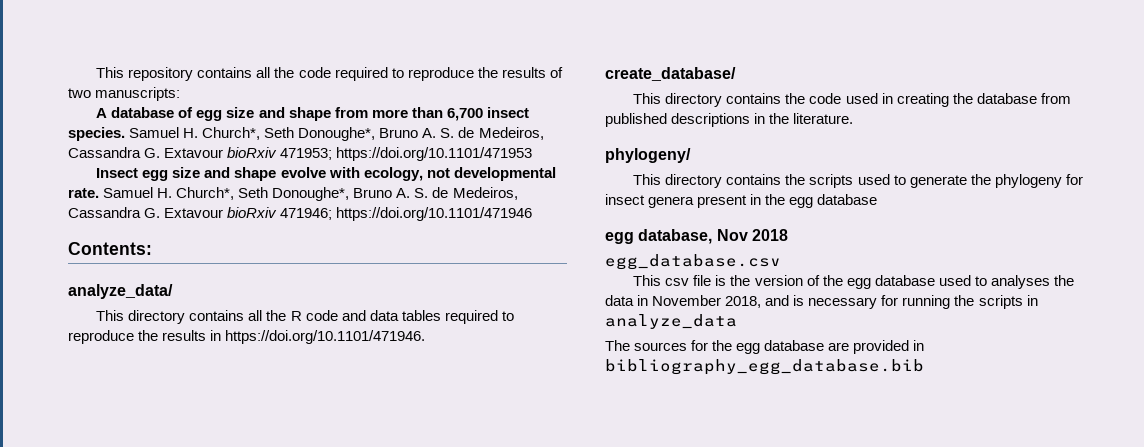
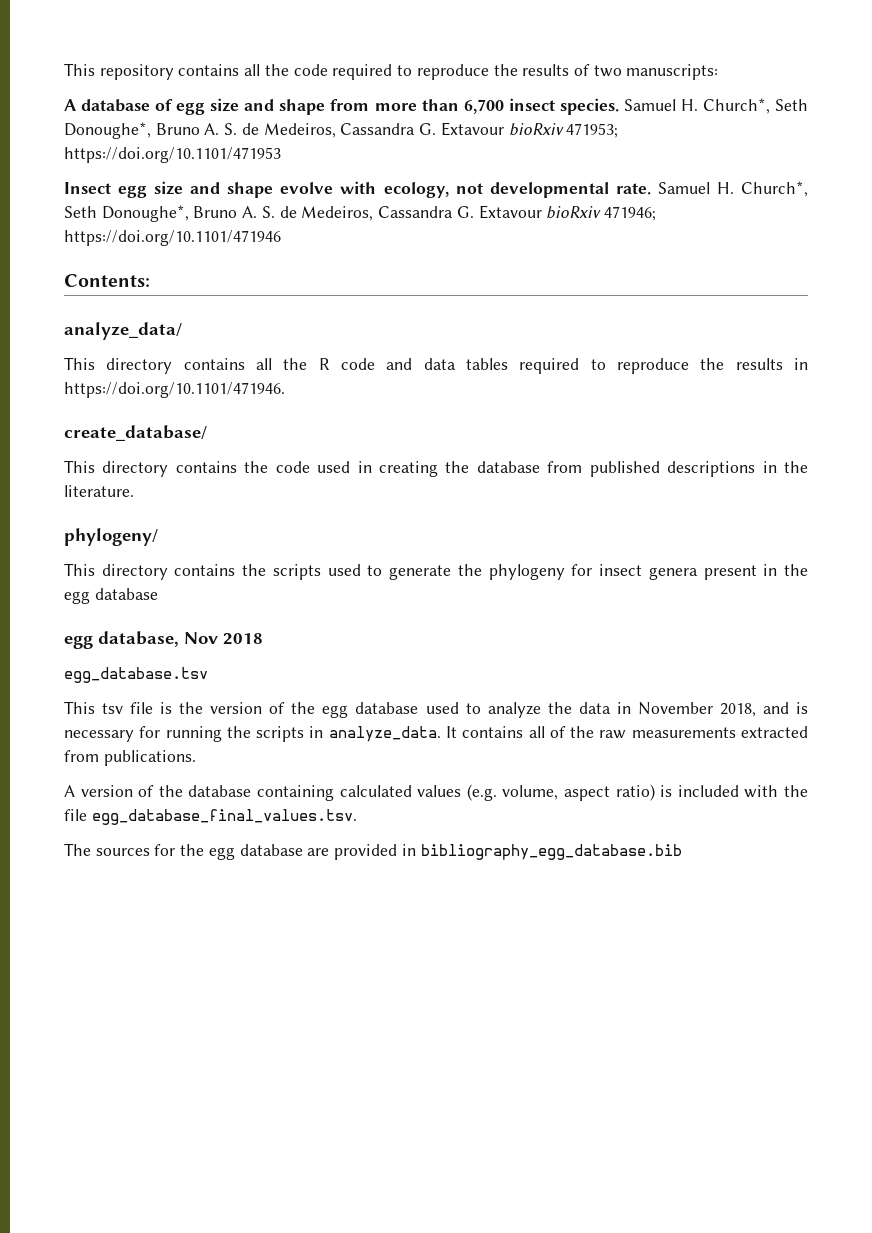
[605,254,781,270] [633,275,690,286] egg_database.csv // This csv -> [64,667,208,683] [64,701,124,714] egg_database.tsv // This tsv
[990,275,1050,289] analyses -> [487,702,541,718] analyze
[605,314,737,329] analyze_data -> [328,726,809,742] [64,750,196,766] [64,784,809,801] [64,809,357,825] analyze_data. It contains all of the raw measurements extracted from publications. // A version of the database containing calculated values (e.g. volume, aspect ratio) is included with the file egg_database_final_values.tsv.

